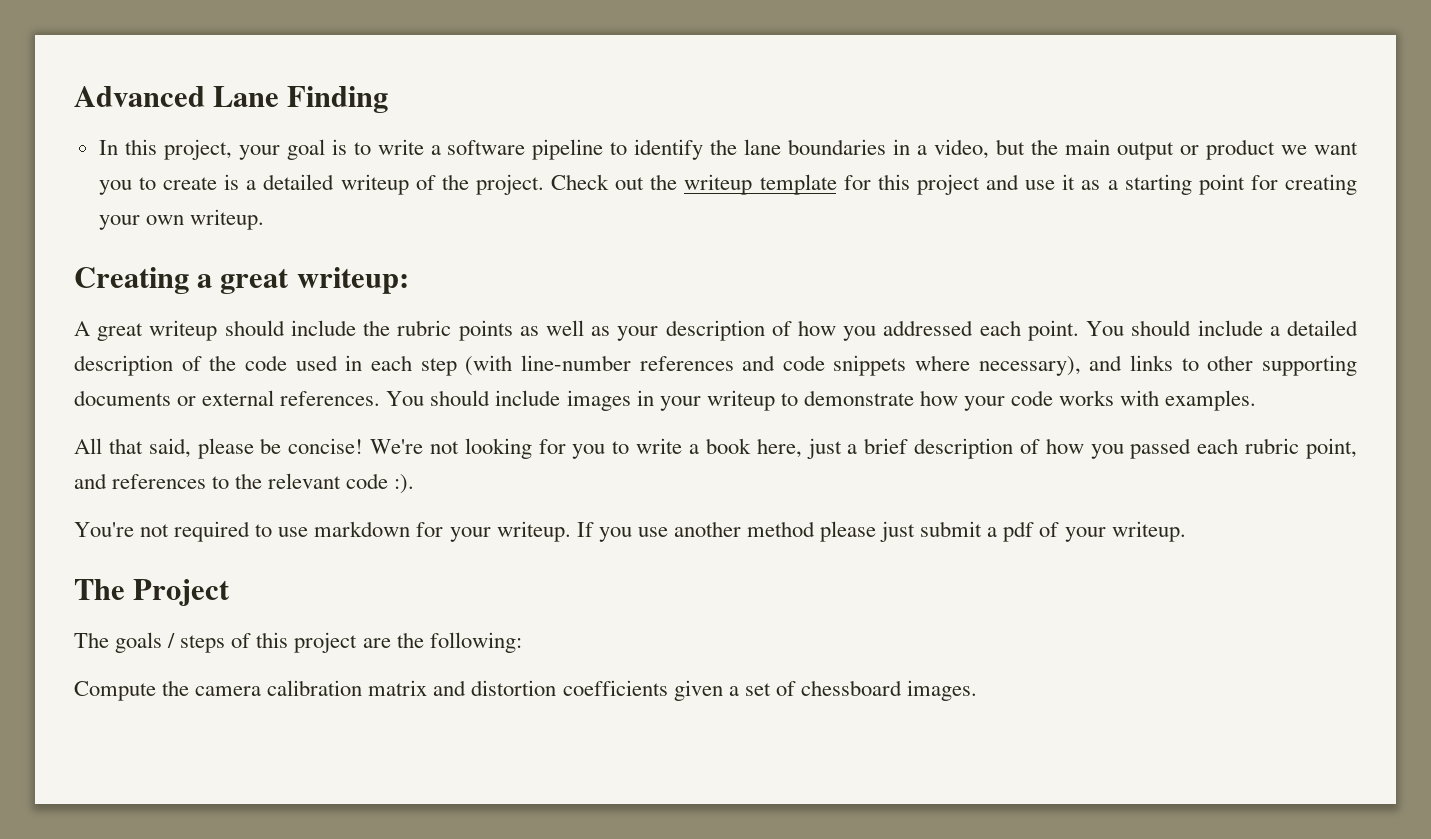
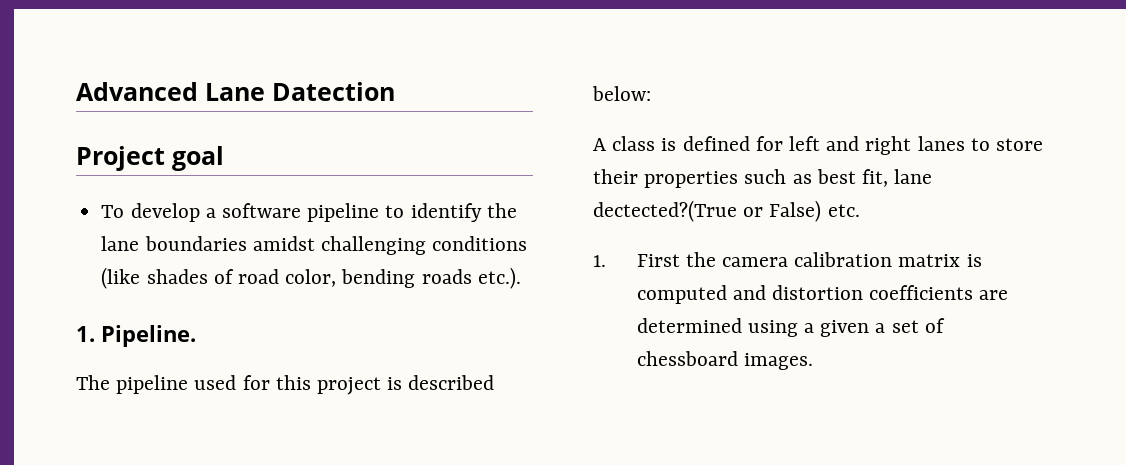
[287,86,389,113] [98,139,424,160] Finding // In this project, your goal is to write -> [272,82,395,101] [76,146,224,171] [101,203,200,222] Datection // Project goal // To develop
[893,139,1358,160] [98,174,1357,195] [98,209,264,230] [74,267,409,294] [74,320,1358,341] [74,355,1357,376] [74,390,1257,411] [74,438,1357,459] [74,473,415,494] [74,521,1186,542] [74,579,231,606] [74,632,522,653] [74,681,156,701] in a video, but the main output or product we want you to create is a detailed writeup of the project. Check out the writeup template for this project and use it as a starting point for creating your own writeup. // Creating a great writeup: // A great writeup should include the rubric points as well as your description of how you addressed each point. You should include a detailed description of the code used in each step (with line-number references and code snippets where necessary), and links to other supporting documents or external references. You should include images in your writeup to demonstrate how your code works with examples. // All that said, please be concise! We're not looking for you to write a book here, just a brief description of how you passed each rubric point, and references to the relevant code :). // You're not required to use markdown for your writeup. If you use another method please just submit a pdf of your writeup. // The Project // The goals / steps of this project are the following: // Compute -> [252,236,528,255] [101,267,521,289] [76,325,196,347] [76,375,495,395] [592,86,651,101] [593,136,1044,155] [593,169,933,188] [593,200,860,222] [593,254,680,267] amidst challenging conditions (like shades of road color, bending roads etc.). // 1. Pipeline. // The pipeline used for this project is described below: // A class is defined for left and right lanes to store their properties such as best fit, lane dectected?(True or False) etc. // 1. First
(428, 688) none -> [966,254,982,267] [636,285,727,304] is computed
(668, 688) none -> [979,290,1009,300] [636,318,814,337] are determined using a

